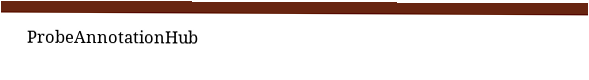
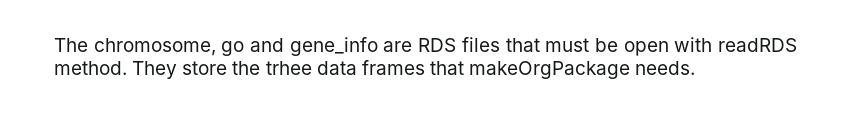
[26,29,199,44] ProbeAnnotationHub -> [54,37,797,56] [54,60,696,79] The chromosome, go and gene_info are RDS files that must be open with readRDS method. They store the trhee data frames that makeOrgPackage needs.

